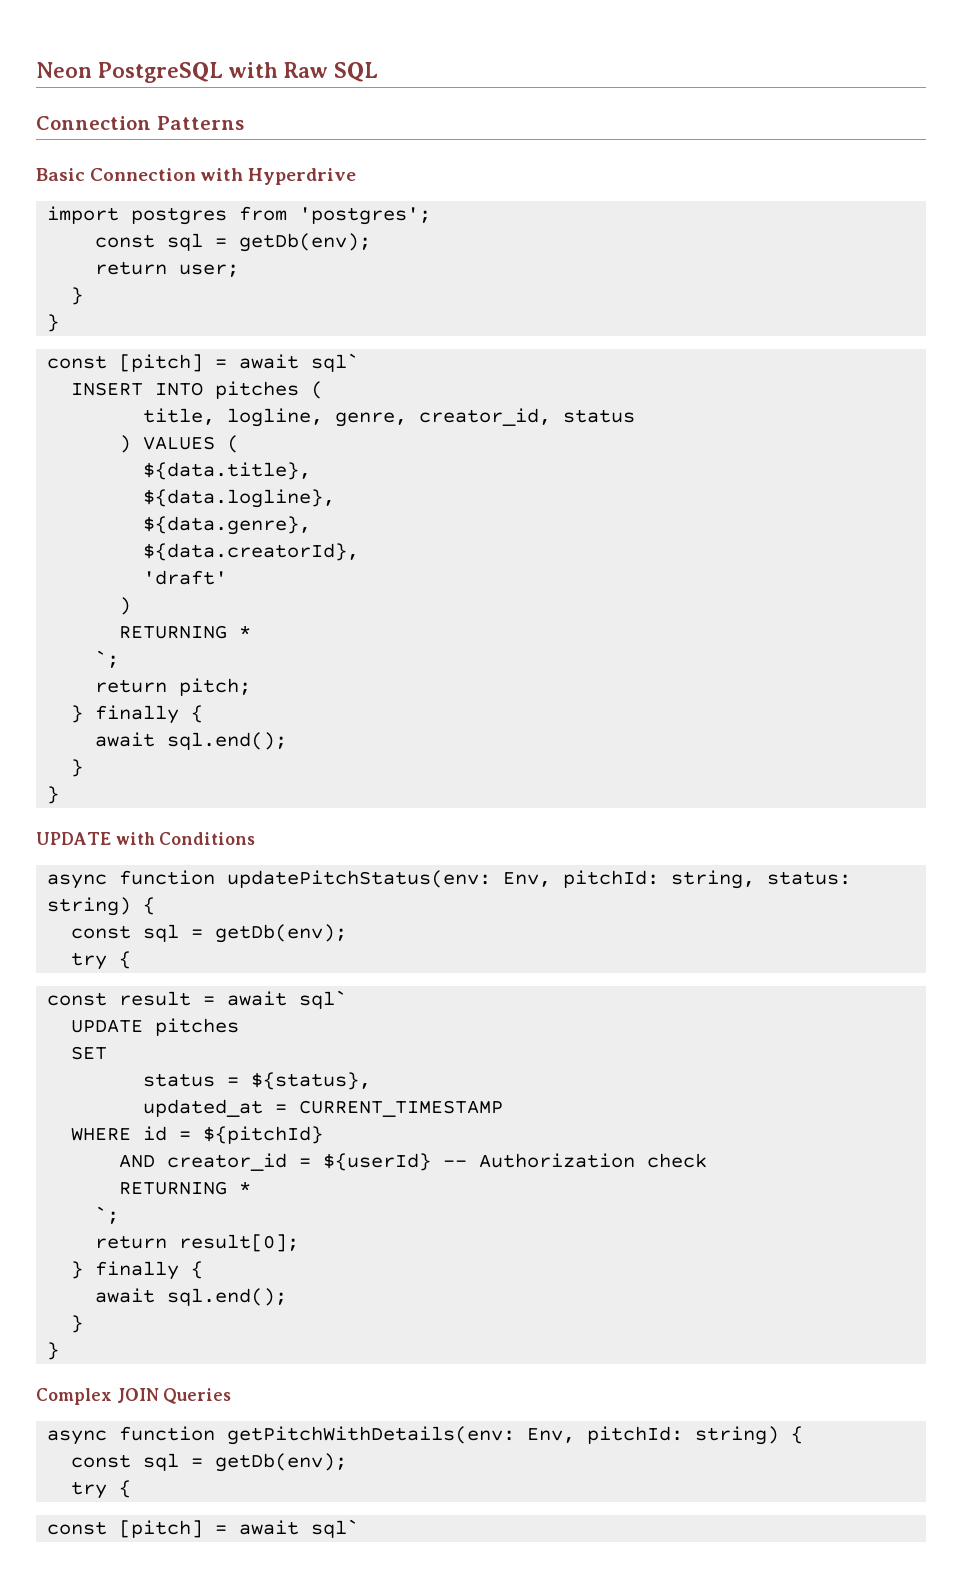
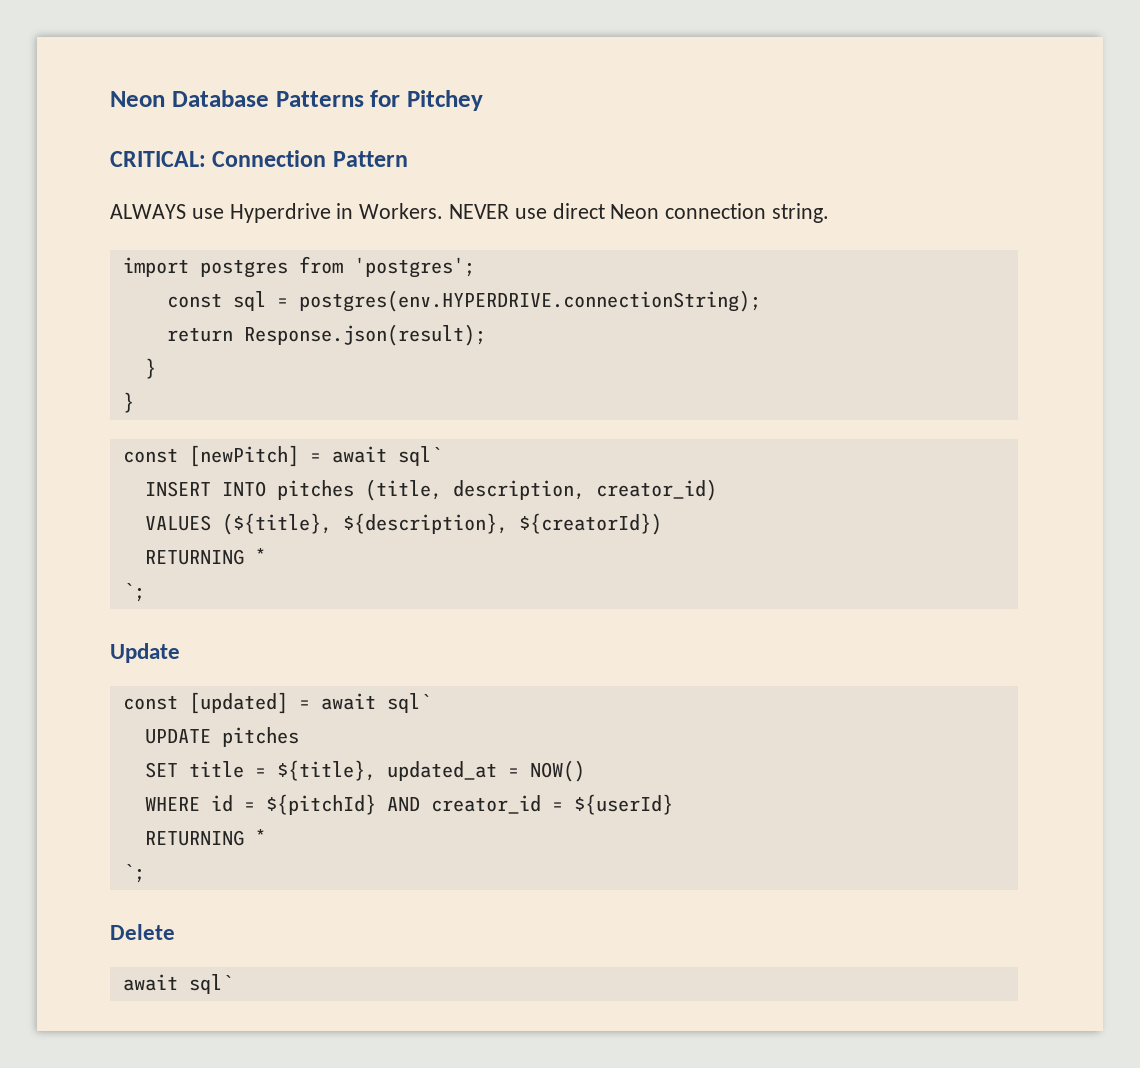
[36,62,378,83] [36,116,244,130] [36,168,357,185] Neon PostgreSQL with Raw SQL // Connection Patterns // Basic Connection with Hyperdrive -> [110,90,483,111] [110,150,408,167] [110,203,830,223] Neon Database Patterns for Pitchey // CRITICAL: Connection Pattern // ALWAYS use Hyperdrive in Workers. NEVER use direct Neon connection string.
[238,233,371,252] [94,261,239,277] getDb(env); // return user; -> [298,290,761,312] [166,324,486,346] postgres(env.HYPERDRIVE.connectionString); // return Response.json(result);
[118,354,203,372] [pitch] -> [188,445,299,467] [newPitch]
[310,381,323,399] [142,408,635,427] [118,435,239,453] [142,462,311,480] [142,489,335,508] [142,516,311,535] [142,543,359,561] [142,570,227,585] [118,597,131,615] [118,625,251,639] [94,650,119,668] [94,678,251,696] [70,705,203,724] [94,732,287,750] [70,759,83,777] [46,786,59,804] [36,832,256,845] [46,870,851,889] [46,897,155,916] [70,924,347,943] [70,951,131,970] [46,991,191,1006] ( // title, logline, genre, creator_id, status // ) VALUES ( // ${data.title}, // ${data.logline}, // ${data.genre}, // ${data.creatorId}, // 'draft' // ) // RETURNING * // `; // return pitch; // } finally { // await sql.end(); // } // } // UPDATE with Conditions // async function updatePitchStatus(env: Env, pitchId: string, status: string) { // const sql = getDb(env); // try { // const result -> [364,479,717,501] [144,513,662,535] [144,548,266,565] [122,583,145,602] [110,643,180,663] [122,692,288,714] (title, description, creator_id) // VALUES (${title}, ${description}, ${creatorId}) // RETURNING * // `; // Update // const [updated]
[142,1072,371,1090] // status = ${status}, // -> [188,760,376,781] title = ${title},
[298,1100,503,1117] CURRENT_TIMESTAMP -> [529,760,585,782] NOW()
(323, 1135) // -> (376, 804) none
[442,1153,707,1168] [118,1181,251,1195] [94,1206,119,1224] [94,1234,299,1252] [70,1261,203,1280] [94,1288,287,1306] [70,1315,83,1333] [46,1342,59,1360] [36,1388,232,1405] [46,1426,803,1445] [70,1453,347,1472] [70,1480,131,1499] [46,1520,227,1538] -- Authorization check // RETURNING * // `; // return result[0]; // } finally { // await sql.end(); // } // } // Complex JOIN Queries // async function getPitchWithDetails(env: Env, pitchId: string) { // const sql = getDb(env); // try { // const [pitch] = -> [144,829,266,846] [122,864,145,883] [110,924,175,940] // RETURNING * // `; // Delete //

